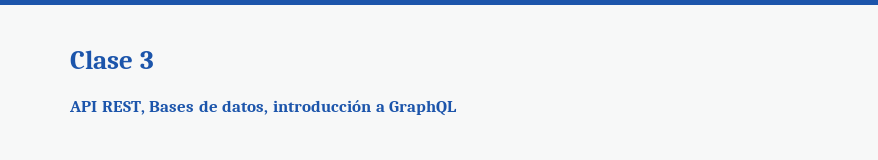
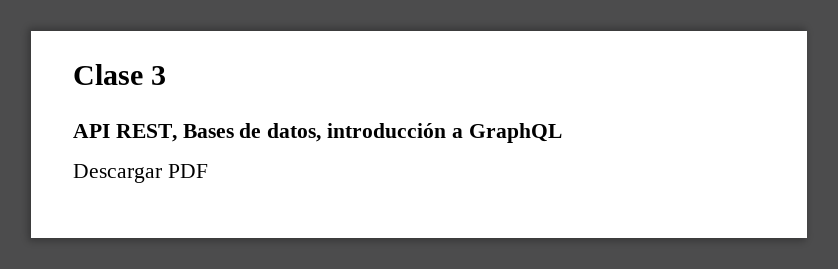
(458, 108) none -> [73,164,208,183] // Descargar PDF

